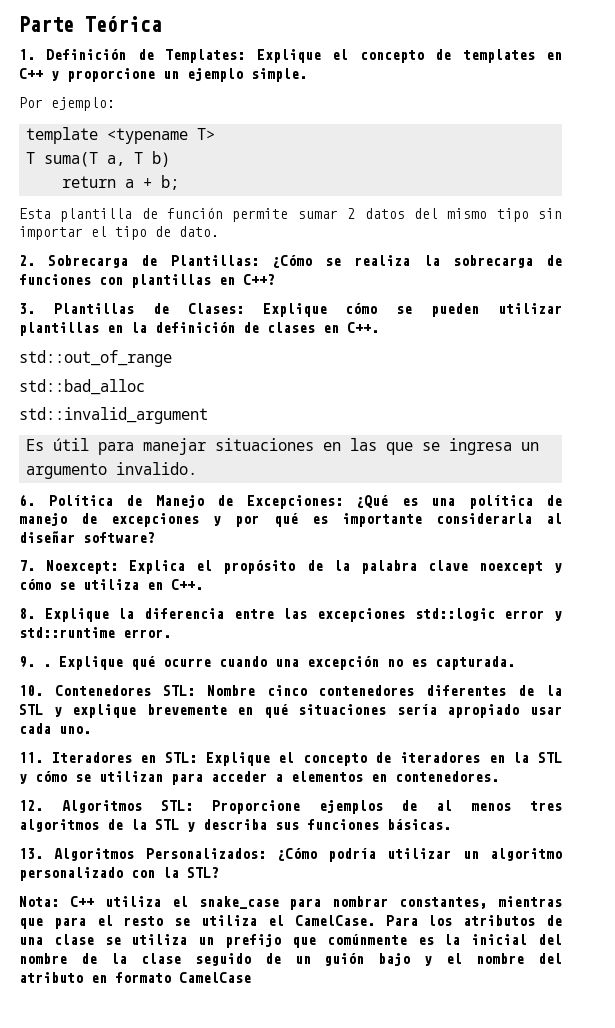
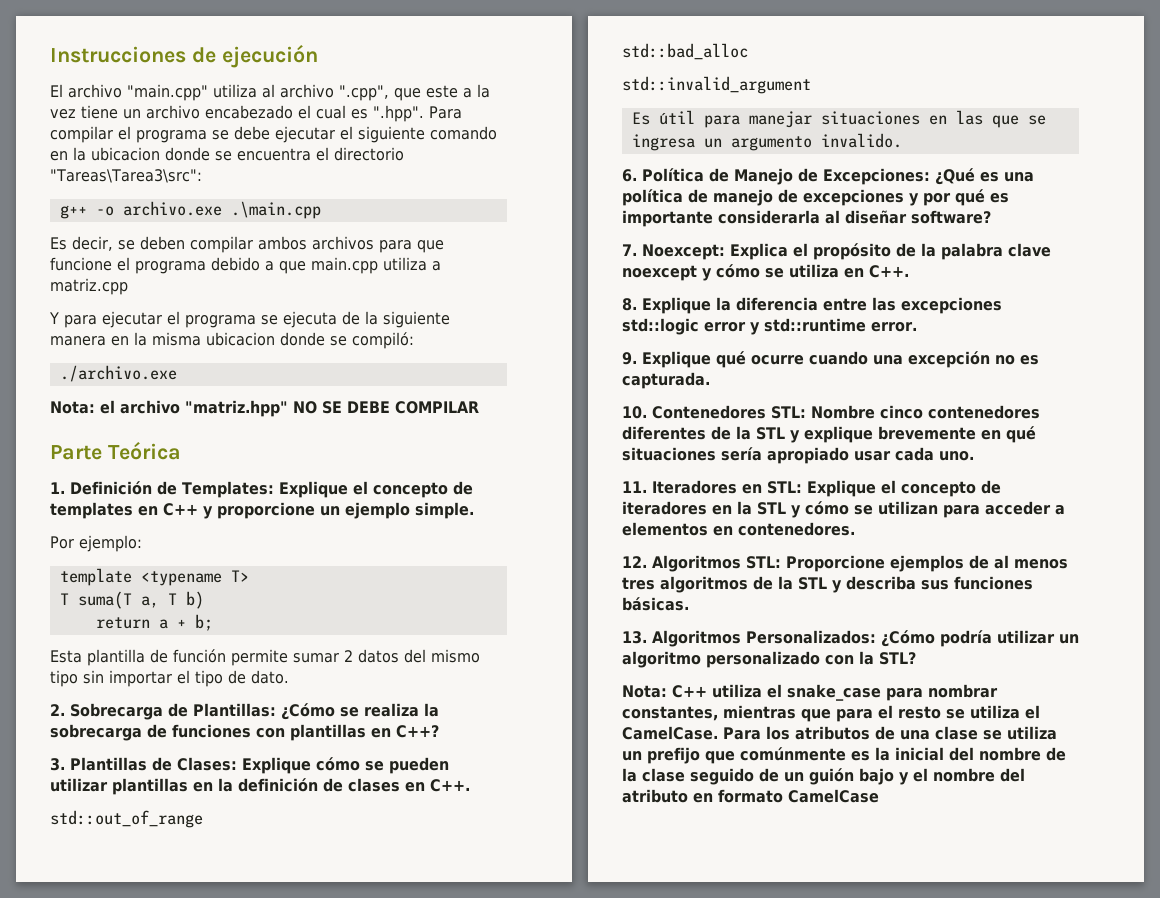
(19, 24) none -> [50,45,318,68] [50,84,490,101] [50,105,462,122] [50,126,497,143] [50,147,404,161] [50,169,202,183] [59,201,321,219] [50,236,444,253] [50,257,441,274] [50,278,128,295] [49,311,450,328] [50,332,414,349] [59,365,177,382] [50,400,479,417] Instrucciones de ejecución // El archivo "main.cpp" utiliza al archivo ".cpp", que este a la vez tiene un archivo encabezado el cual es ".hpp". Para compilar el programa se debe ejecutar el siguiente comando en la ubicacion donde se encuentra el directorio "Tareas\Tarea3\src": // g++ -o archivo.exe .\main.cpp // Es decir, se deben compilar ambos archivos para que funcione el programa debido a que main.cpp utiliza a matriz.cpp // Y para ejecutar el programa se ejecuta de la siguiente manera en la misma ubicacion donde se compiló: // ./archivo.exe // Nota: el archivo "matriz.hpp" NO SE DEBE COMPILAR //
[43,664,51,667] . -> (637, 358) none

